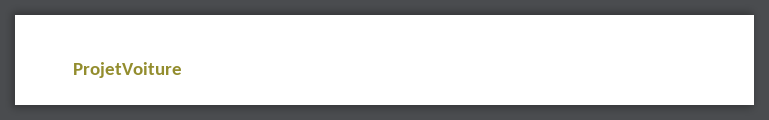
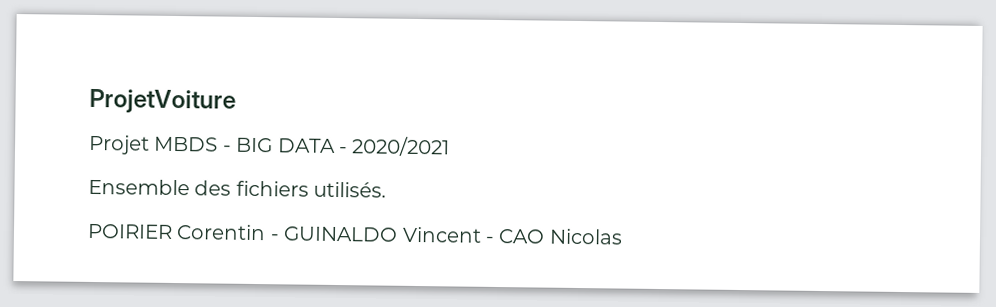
(182, 70) none -> [88,134,451,157] [88,178,387,198] [87,223,623,245] // Projet MBDS - BIG DATA - 2020/2021 // Ensemble des fichiers utilisés. // POIRIER Corentin - GUINALDO Vincent - CAO Nicolas

